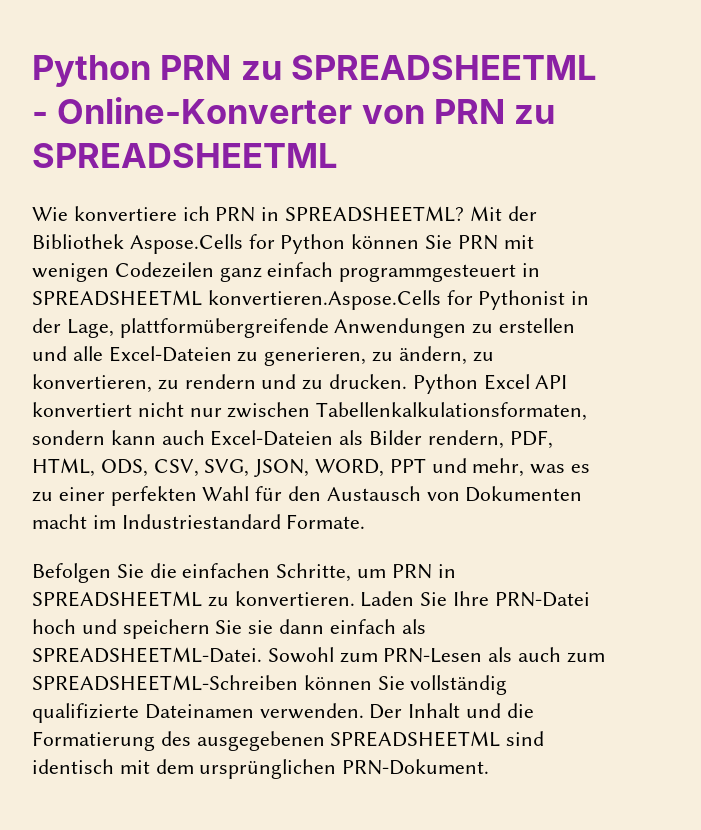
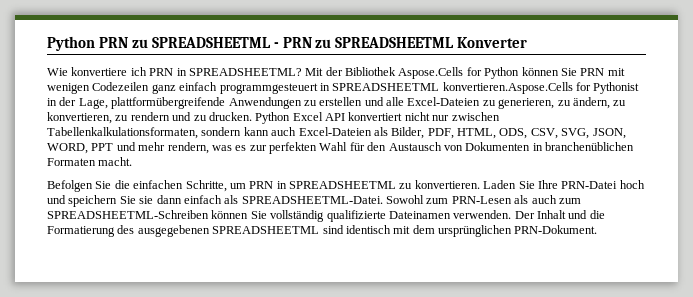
[57,97,556,124] [32,143,338,168] Online-Konverter von PRN zu SPREADSHEETML -> [282,37,528,48] PRN zu SPREADSHEETML Konverter
[369,430,504,449] Bilder rendern, -> [391,127,425,139] Bilder,
[472,458,591,477] [32,487,105,502] mehr, was es zu einer -> [138,142,267,154] mehr rendern, was es zur
[32,514,366,529] macht im Industriestandard Formate. -> [532,142,634,151] [47,157,133,166] in branchenüblichen Formaten macht.

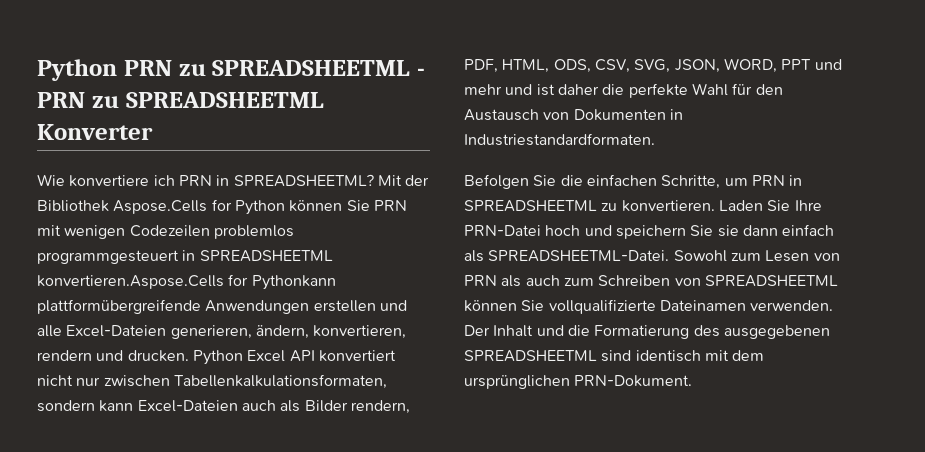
[151,82,218,94] ganz einfach -> [213,225,294,239] problemlos
[593,82,640,94] [47,97,108,109] Pythonist in der Lage, -> [251,275,336,290] Pythonkann
[303,100,317,106] zu -> (310, 307) none
[482,97,627,109] [47,112,129,124] zu generieren, zu ändern, zu konvertieren, zu -> [170,325,407,339] generieren, ändern, konvertieren,
[193,115,207,121] zu -> (124, 355) none
[271,127,425,139] auch Excel-Dateien als Bilder, -> [137,400,410,414] Excel-Dateien auch als Bilder rendern,
[167,142,317,154] rendern, was es zur perfekten -> [505,83,688,98] und ist daher die perfekte
[545,142,634,151] [47,157,133,166] branchenüblichen Formaten macht. -> [464,133,655,146] Industriestandardformaten.
[451,195,581,204] [47,210,386,222] PRN-Lesen als auch zum SPREADSHEETML-Schreiben können Sie vollständig qualifizierte -> [765,250,840,262] [464,275,838,287] [464,299,656,314] Lesen von PRN als auch zum Schreiben von SPREADSHEETML können Sie vollqualifizierte

